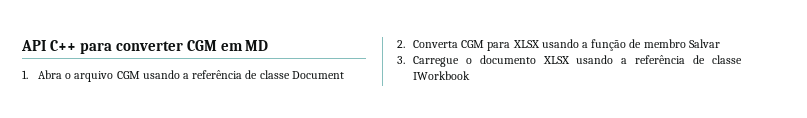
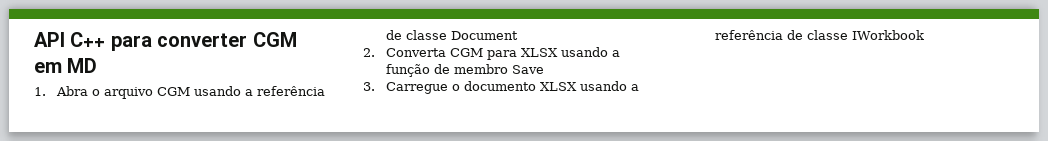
[688,39,720,48] Salvar -> [512,65,545,74] Save

